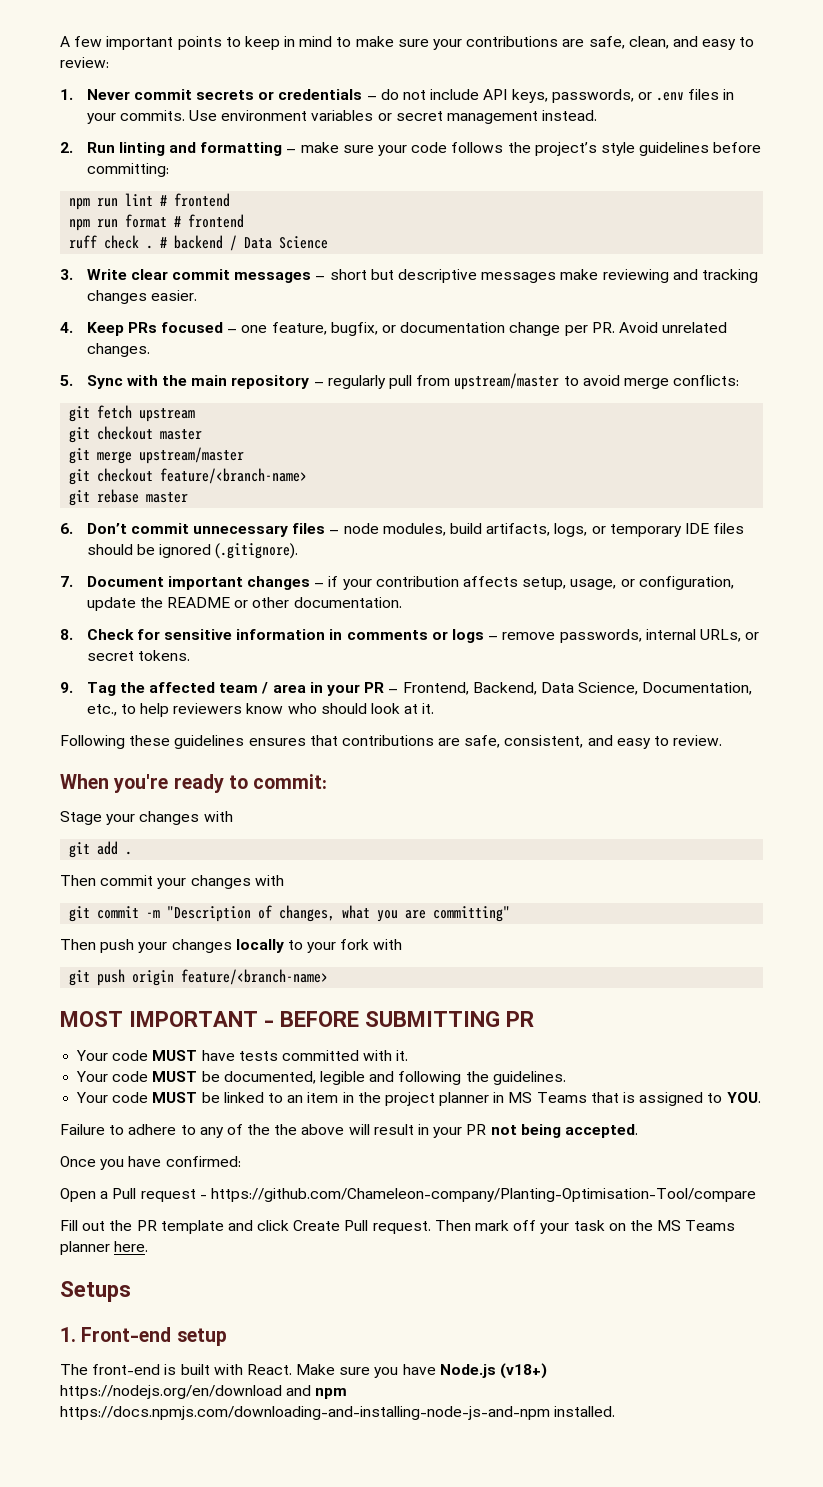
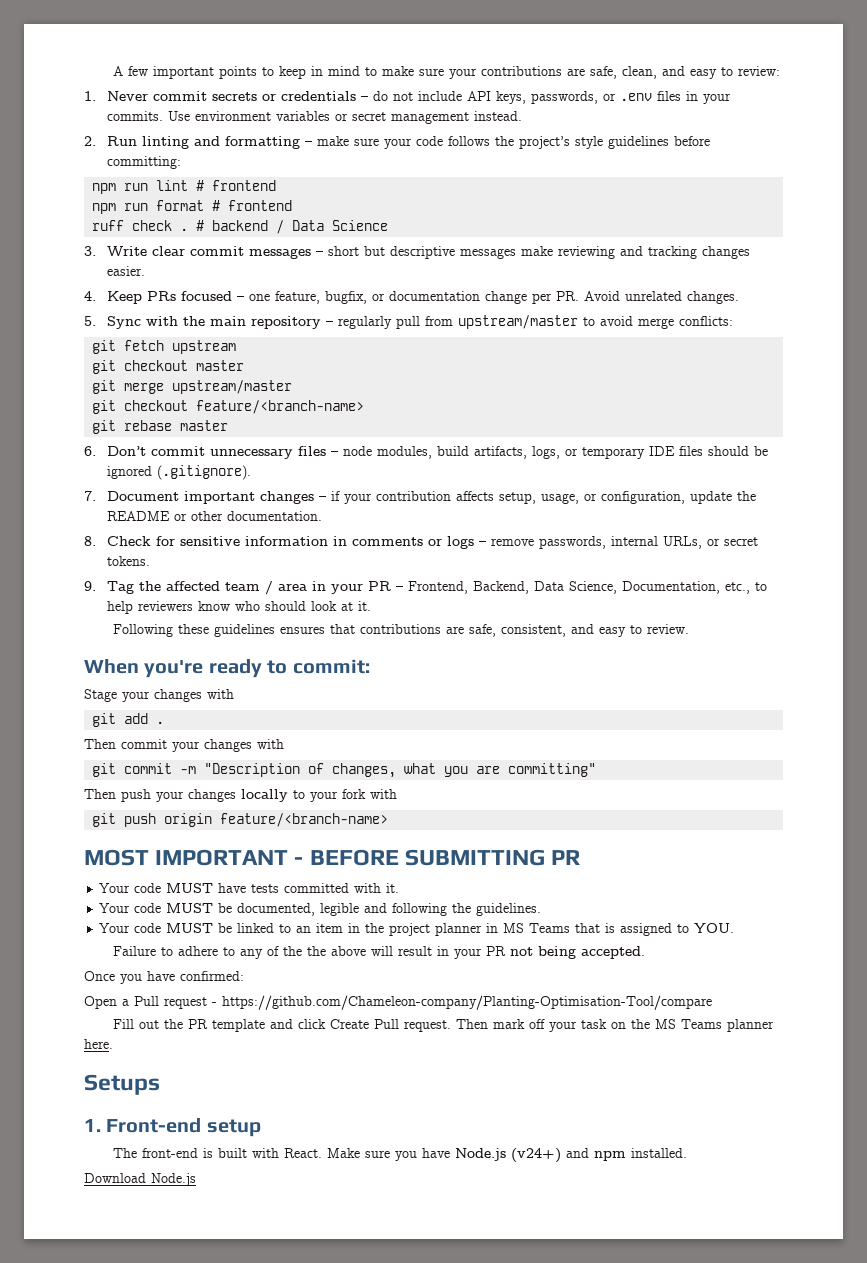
[500,1363,548,1379] [60,1385,282,1399] (v18+) https://nodejs.org/en/download -> [511,1148,562,1163] (v24+)
[60,1406,550,1420] https://docs.npmjs.com/downloading-and-installing-node-js-and-npm -> (627, 1156) none
(616, 1411) none -> [84,1173,196,1186] // Download Node.js

